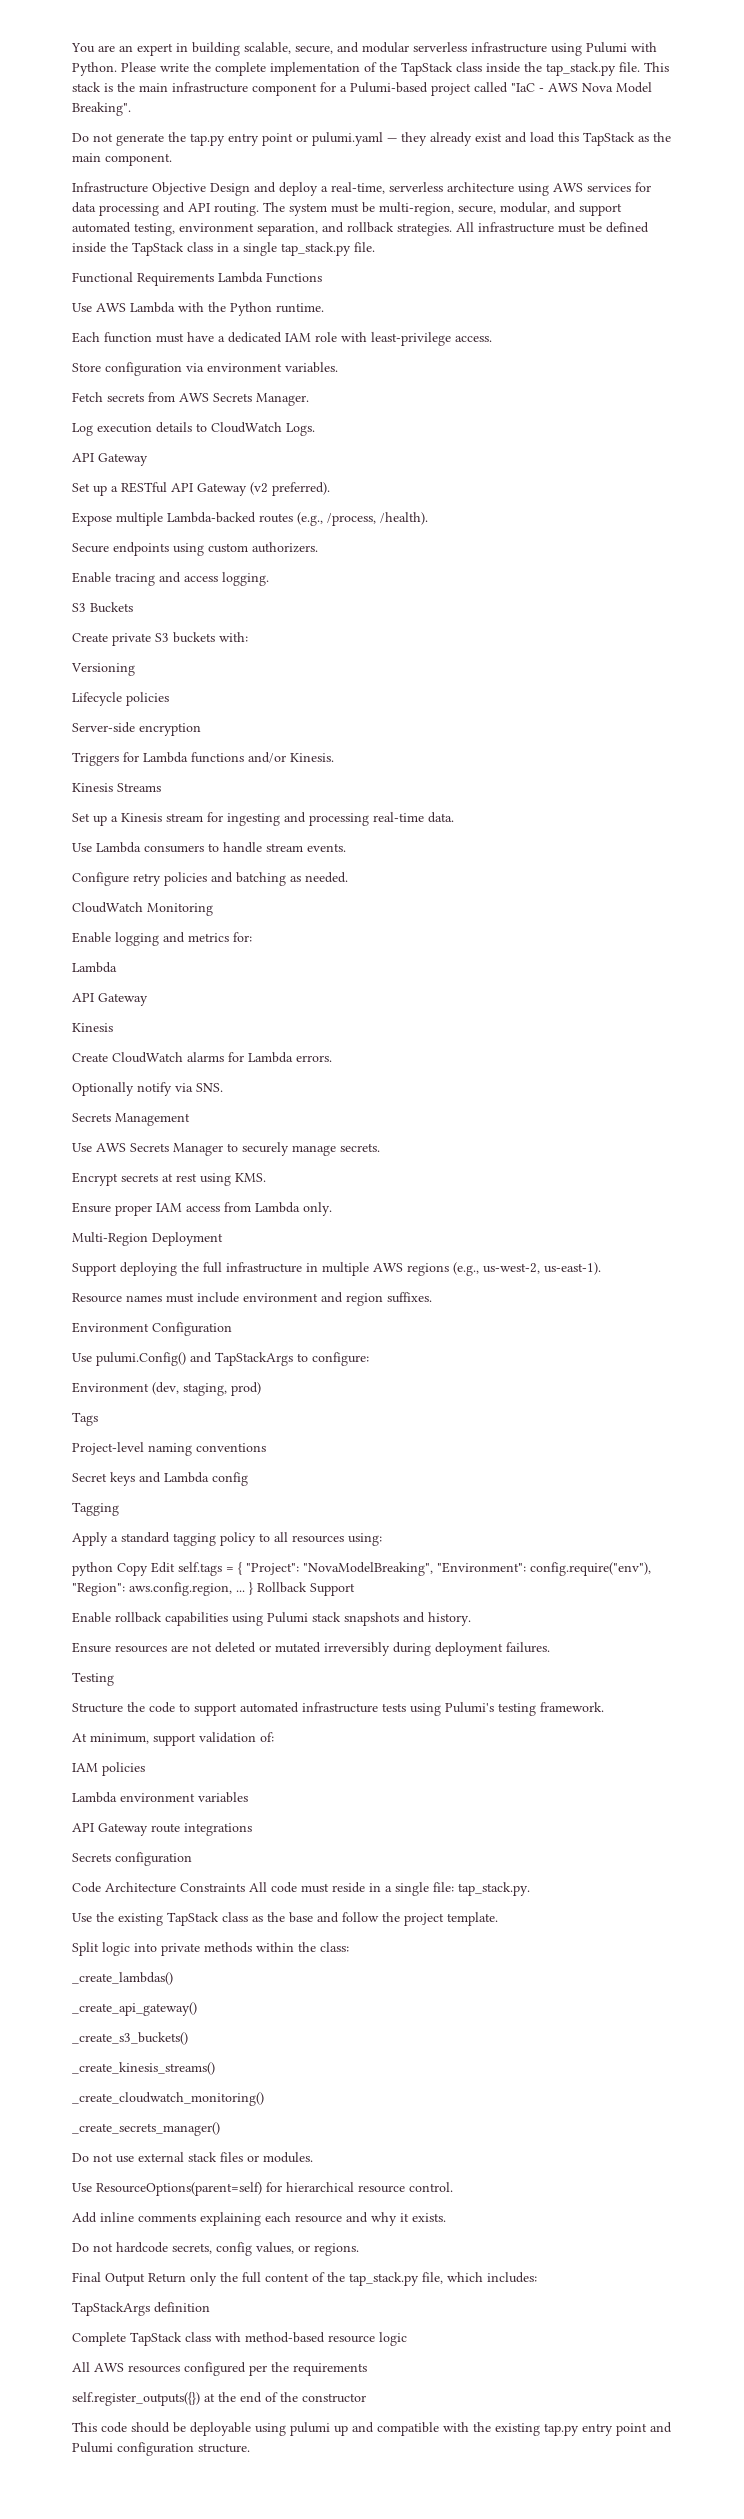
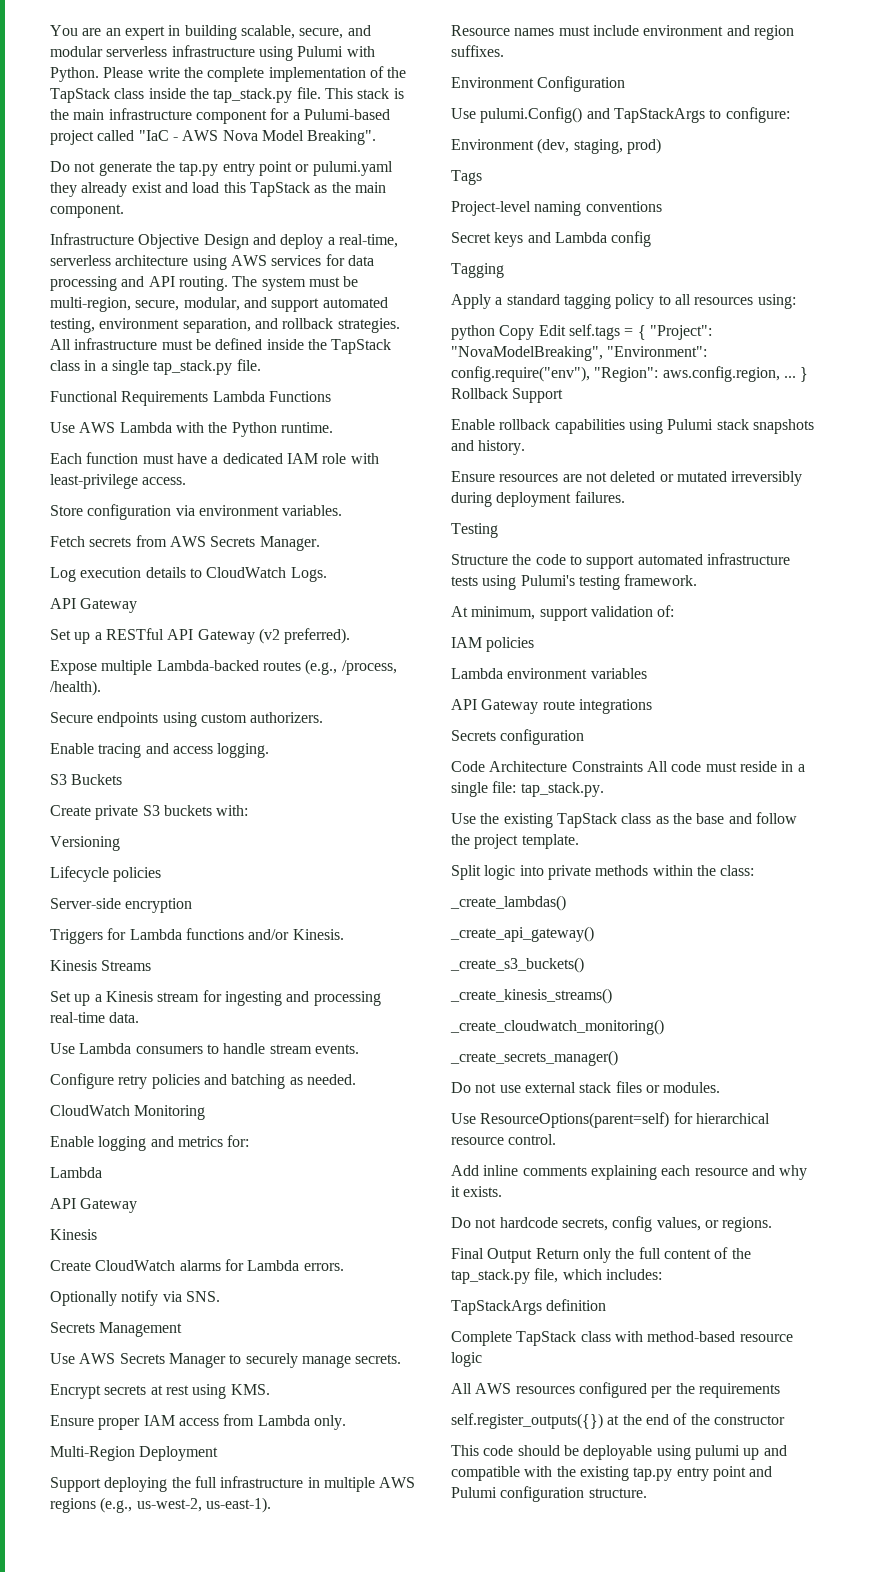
[387,138,397,142] — -> (393, 168) none

